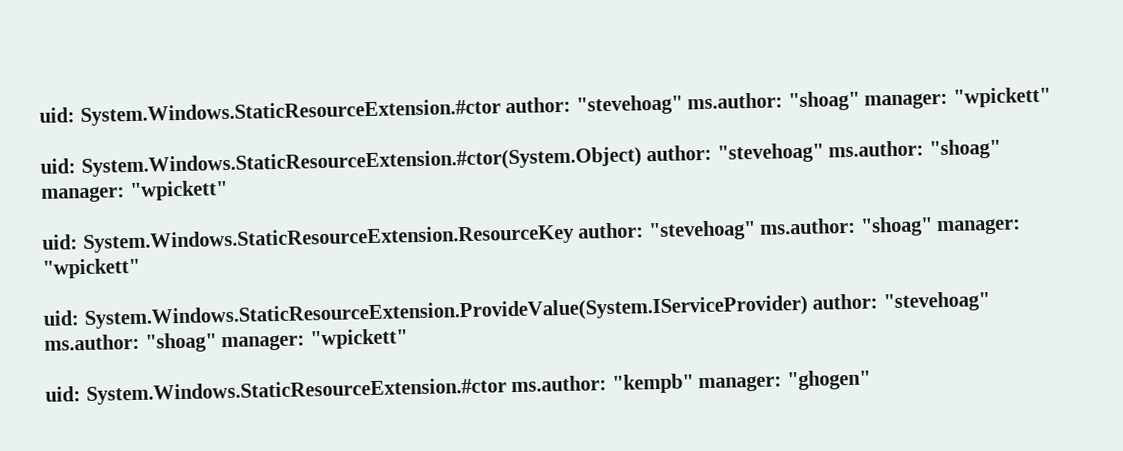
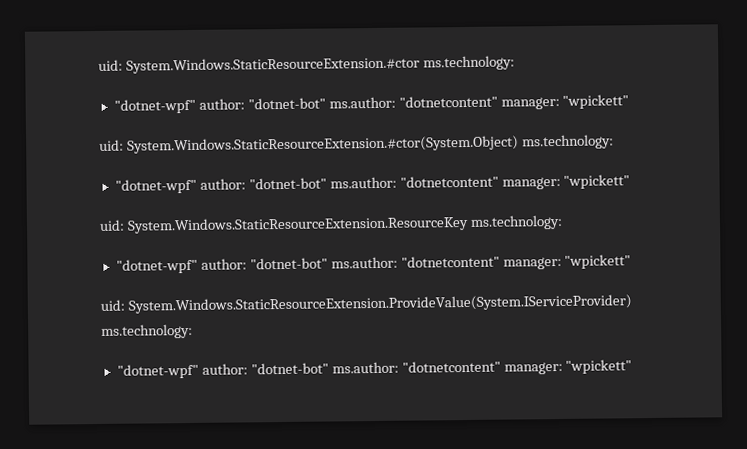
[39,86,1051,127] [40,138,1001,179] [41,179,228,203] [42,216,1022,254] [42,257,140,279] [43,291,990,331] [44,328,408,353] [45,369,871,406] uid: System.Windows.StaticResourceExtension.#ctor author: "stevehoag" ms.author: "shoag" manager: "wpickett" // uid: System.Windows.StaticResourceExtension.#ctor(System.Object) author: "stevehoag" ms.author: "shoag" manager: "wpickett" // uid: System.Windows.StaticResourceExtension.ResourceKey author: "stevehoag" ms.author: "shoag" manager: "wpickett" // uid: System.Windows.StaticResourceExtension.ProvideValue(System.IServiceProvider) author: "stevehoag" ms.author: "shoag" manager: "wpickett" // uid: System.Windows.StaticResourceExtension.#ctor ms.author: "kempb" manager: "ghogen" -> [98,55,515,74] [113,94,630,114] [99,134,614,154] [114,174,631,194] [99,214,563,234] [115,254,632,274] [100,294,632,314] [101,323,193,339] [116,359,633,379] uid: System.Windows.StaticResourceExtension.#ctor ms.technology: // "dotnet-wpf" author: "dotnet-bot" ms.author: "dotnetcontent" manager: "wpickett" // uid: System.Windows.StaticResourceExtension.#ctor(System.Object) ms.technology: // "dotnet-wpf" author: "dotnet-bot" ms.author: "dotnetcontent" manager: "wpickett" // uid: System.Windows.StaticResourceExtension.ResourceKey ms.technology: // "dotnet-wpf" author: "dotnet-bot" ms.author: "dotnetcontent" manager: "wpickett" // uid: System.Windows.StaticResourceExtension.ProvideValue(System.IServiceProvider) ms.technology: // "dotnet-wpf" author: "dotnet-bot" ms.author: "dotnetcontent" manager: "wpickett"

